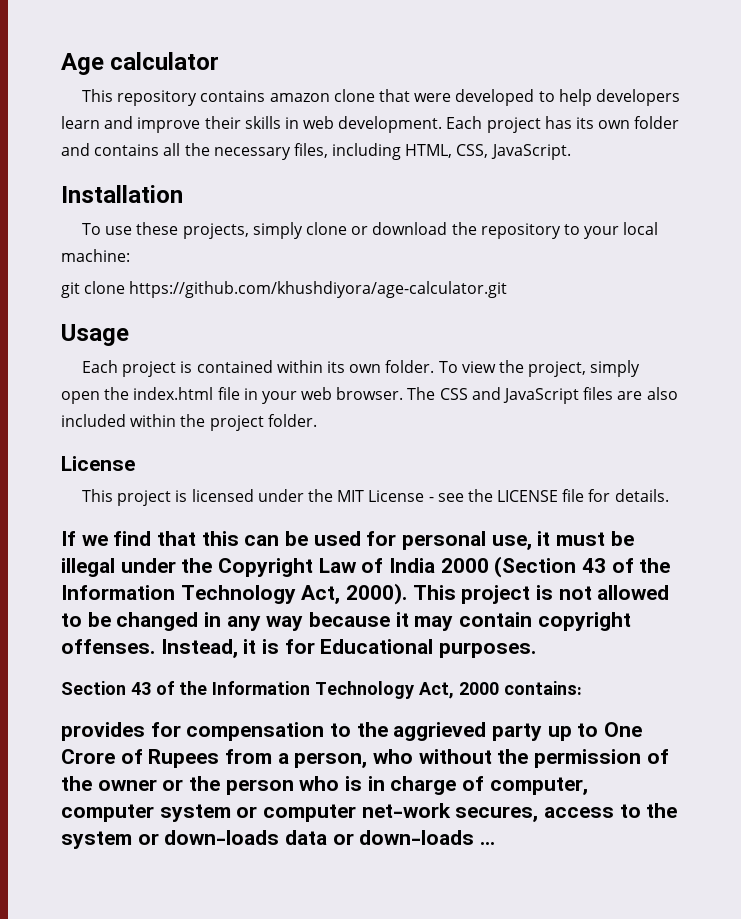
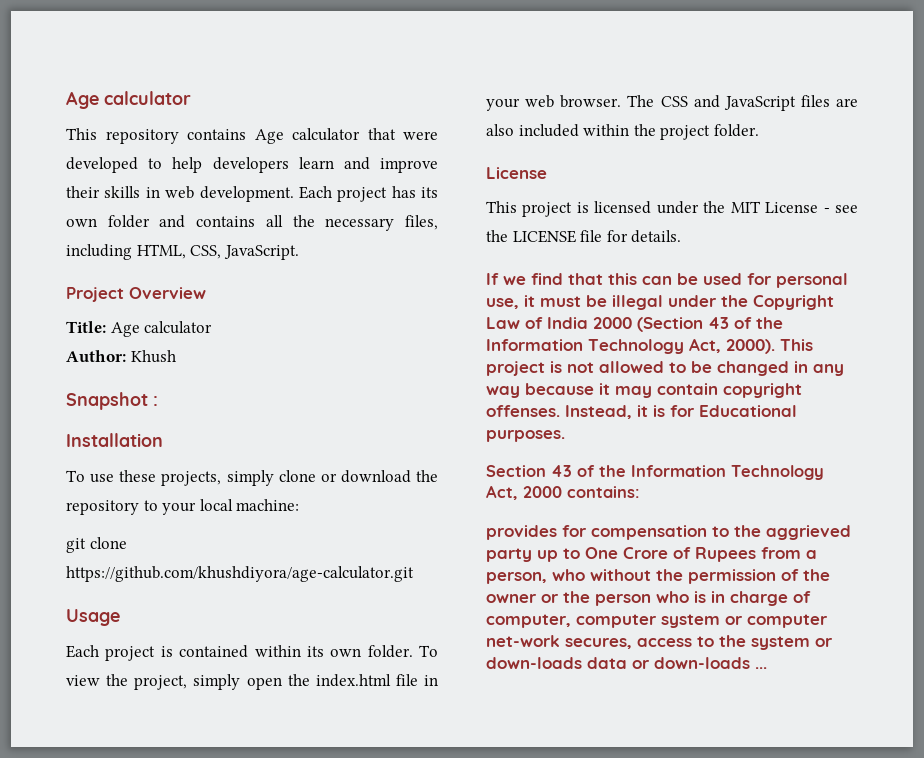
[269,89,375,102] amazon clone -> [254,128,360,144] Age calculator
(571, 152) none -> [66,287,206,302] [66,321,213,337] [66,350,176,363] [66,392,158,410] // Project Overview // Title: Age calculator // Author: Khush // Snapshot :

